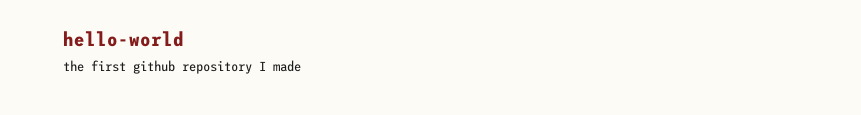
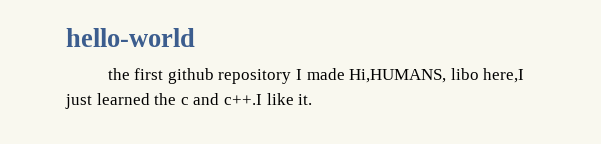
(301, 66) none -> [349,68,525,83] [65,93,313,109] Hi,HUMANS, libo here,I just learned the c and c++.I like it.

